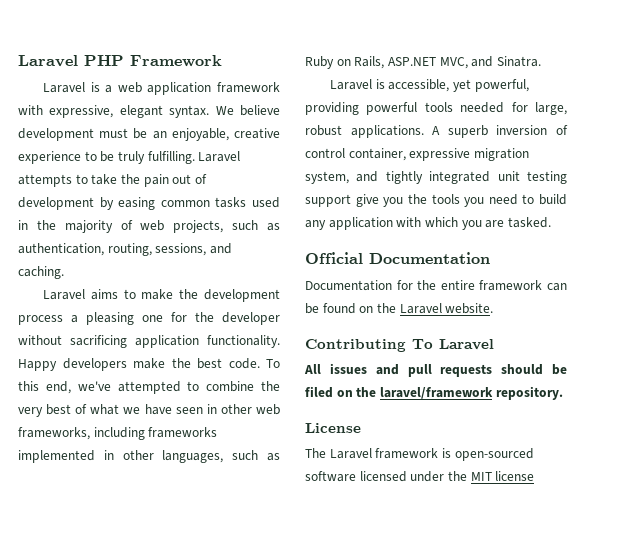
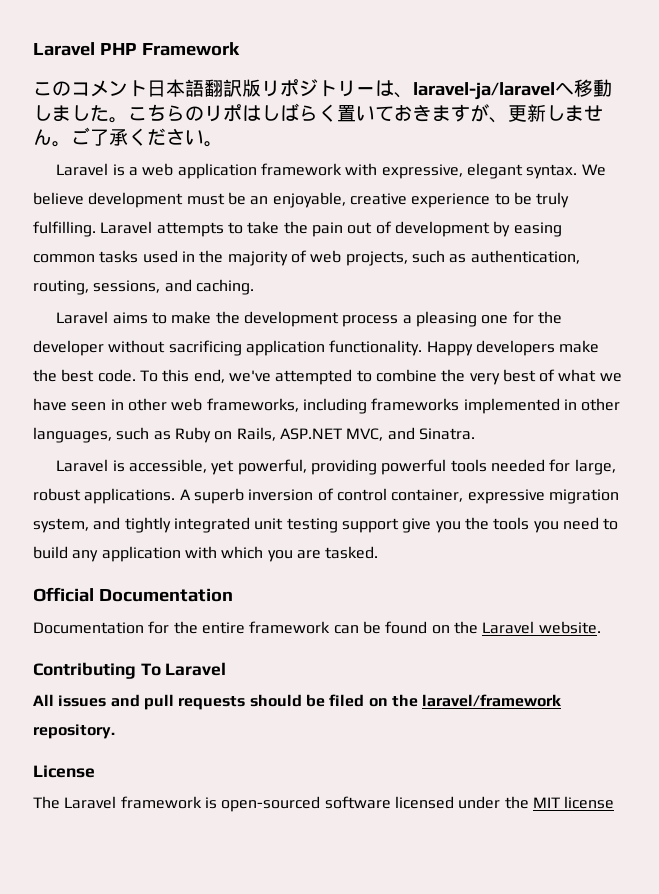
(222, 61) none -> [33,79,612,100] [33,103,603,123] [33,127,223,147] // このコメント日本語翻訳版リポジトリーは、laravel-ja/laravelへ移動しました。こちらのリポはしばらく置いておきますが、更新しません。ご了承ください。

